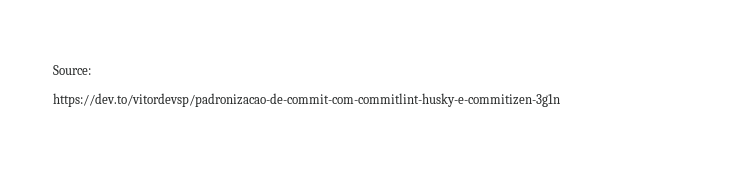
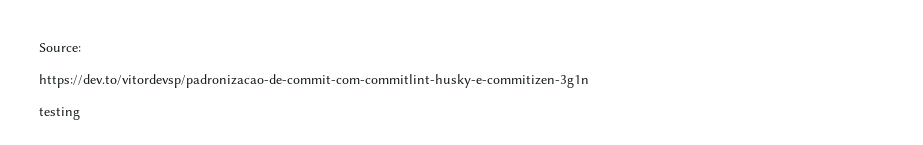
(560, 100) none -> [39,107,80,120] // testing

